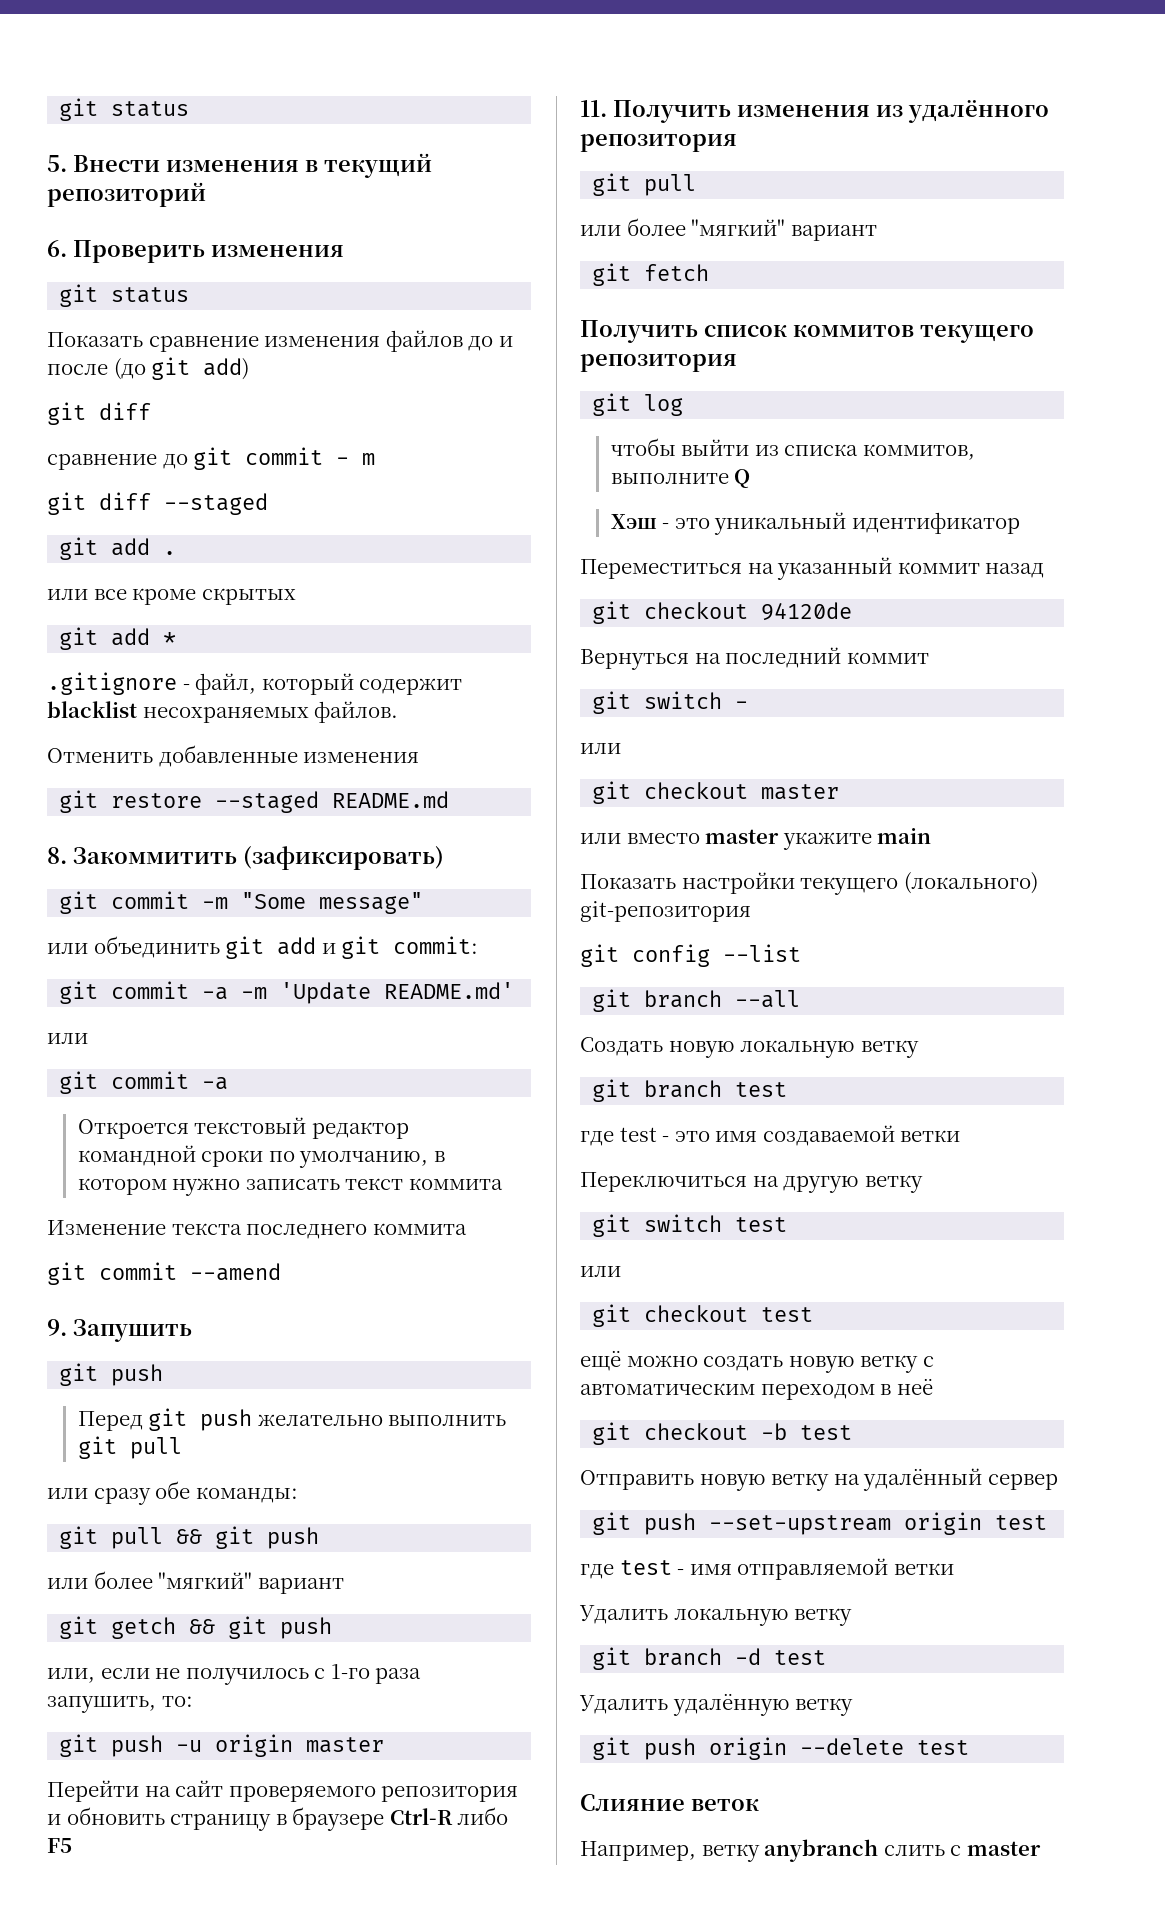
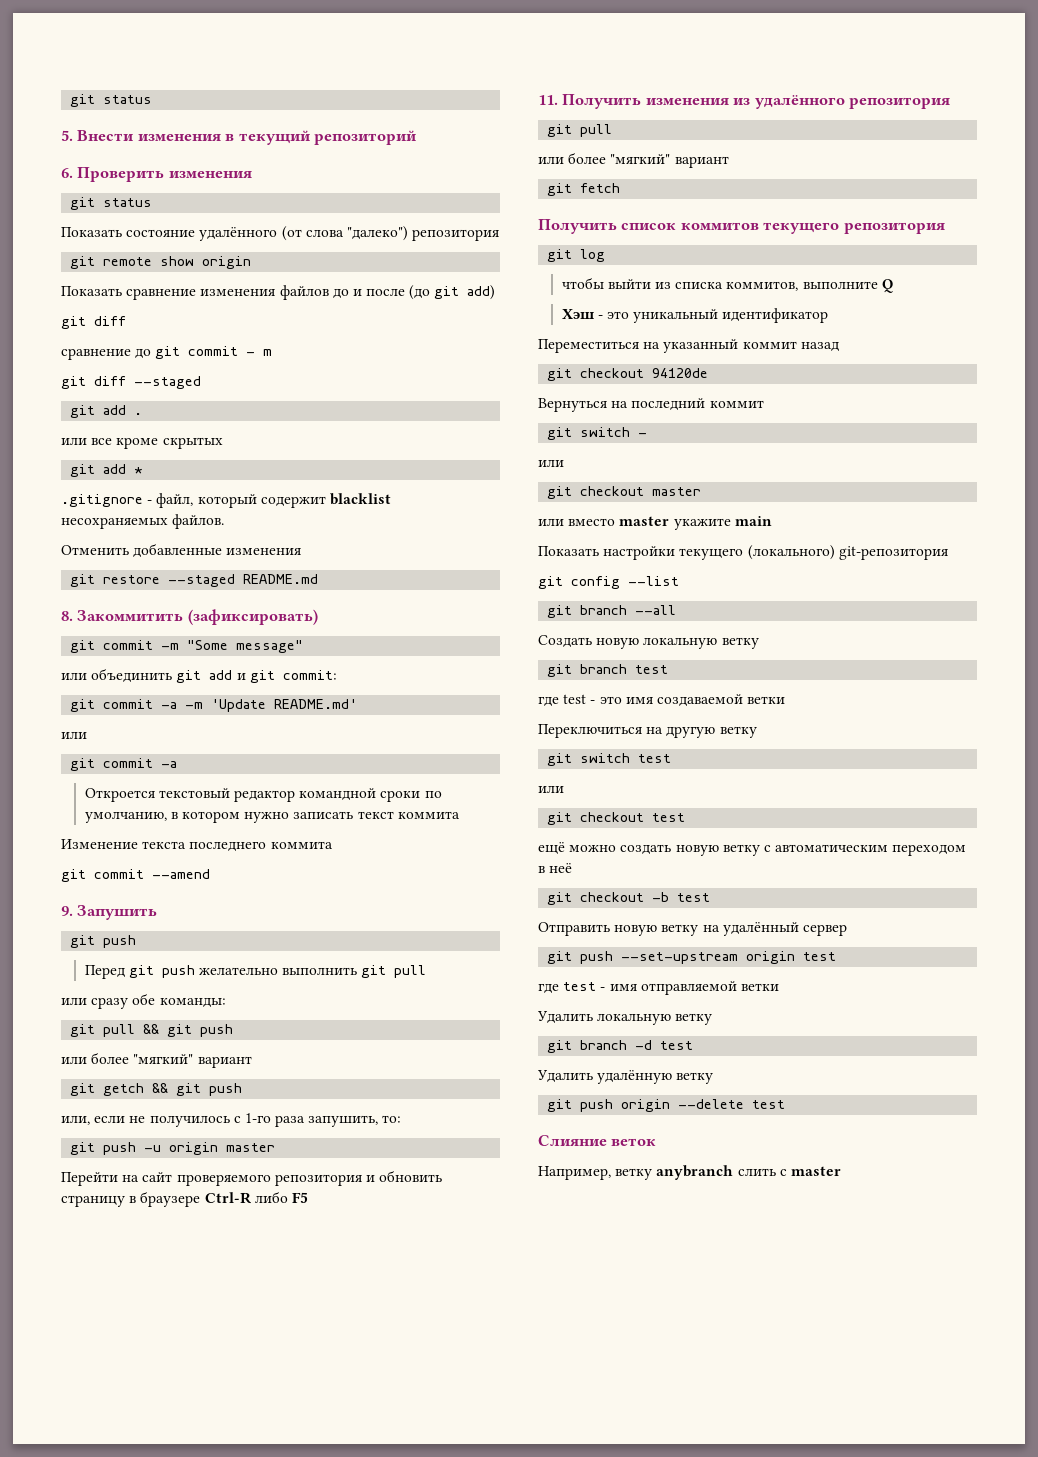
(190, 295) none -> [61,226,500,241] [70,256,252,269] // Показать состояние удалённого (от слова "далеко") репозитория // git remote show origin

